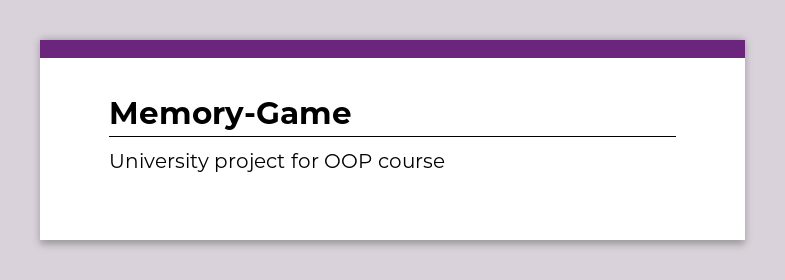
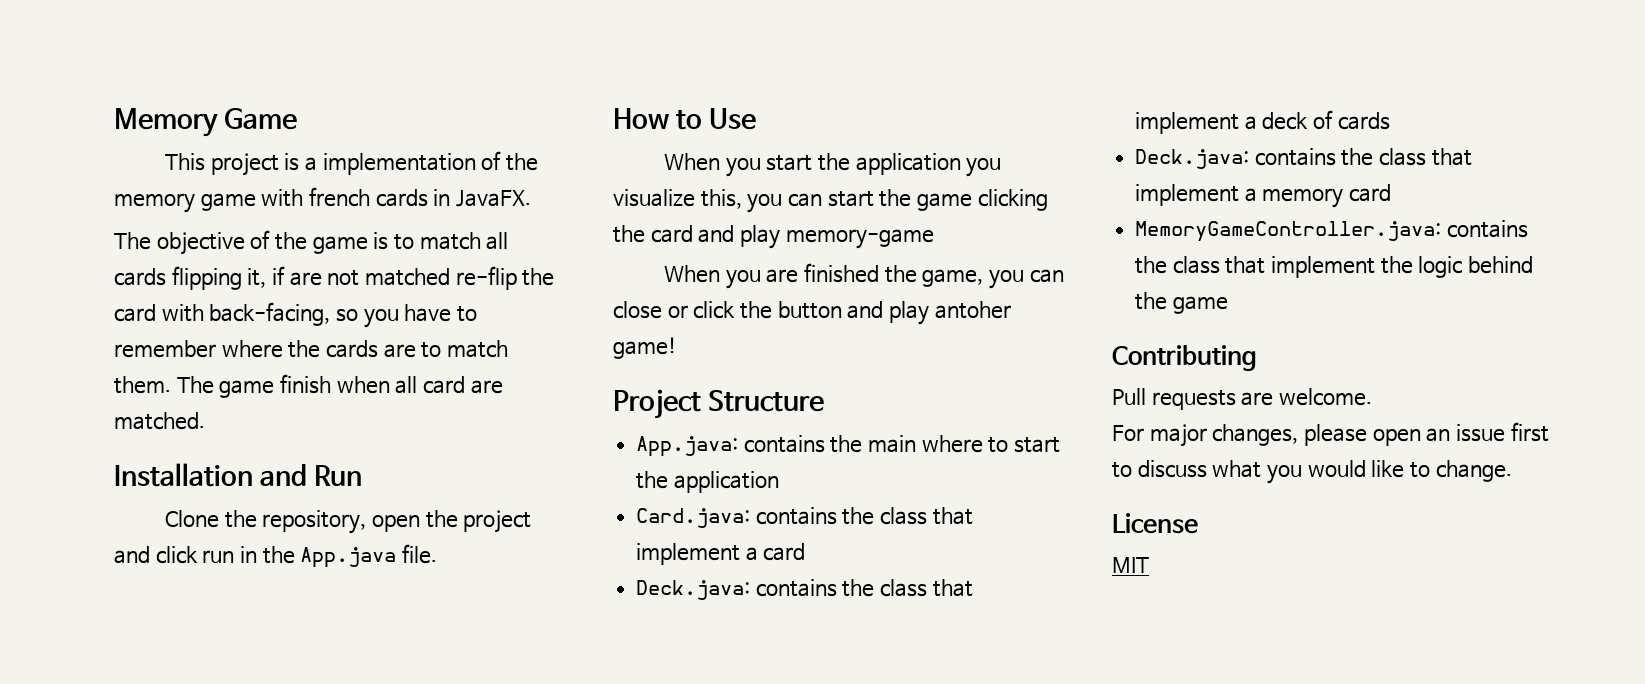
[109,102,352,130] [109,153,445,172] Memory-Game // University project for OOP course -> [114,108,298,137] [164,151,538,176] [114,187,531,213] [114,230,509,255] [114,266,555,290] [114,302,478,328] [114,340,508,358] [114,374,503,398] [114,412,205,430] [114,463,363,487] [164,510,532,534] [114,544,438,568] [613,108,757,130] [663,153,1002,177] [613,189,1048,213] [613,225,934,249] [663,263,1064,289] [613,301,1011,325] [613,337,677,359] [613,389,825,419] [636,435,1061,457] [636,471,779,493] [636,507,973,528] [636,543,806,565] [636,579,973,600] [1135,110,1390,134] [1135,148,1472,169] [1135,184,1392,208] [1135,220,1528,242] [1135,256,1534,278] [1135,292,1228,314] [1112,345,1257,371] [1112,388,1372,410] [1112,422,1549,447] [1112,460,1512,484] [1112,513,1198,534] [1112,557,1149,573] Memory Game // This project is a implementation of the memory game with french cards in JavaFX. // The objective of the game is to match all cards flipping it, if are not matched re-flip the card with back-facing, so you have to remember where the cards are to match them. The game finish when all card are matched. // Installation and Run // Clone the repository, open the project and click run in the App.java file. // How to Use // When you start the application you visualize this, you can start the game clicking the card and play memory-game // When you are finished the game, you can close or click the button and play antoher game! // Project Structure // App.java: contains the main where to start the application // Card.java: contains the class that implement a card // Deck.java: contains the class that implement a deck of cards // Deck.java: contains the class that implement a memory card // MemoryGameController.java: contains the class that implement the logic behind the game // Contributing // Pull requests are welcome. // For major changes, please open an issue first to discuss what you would like to change. // License // MIT

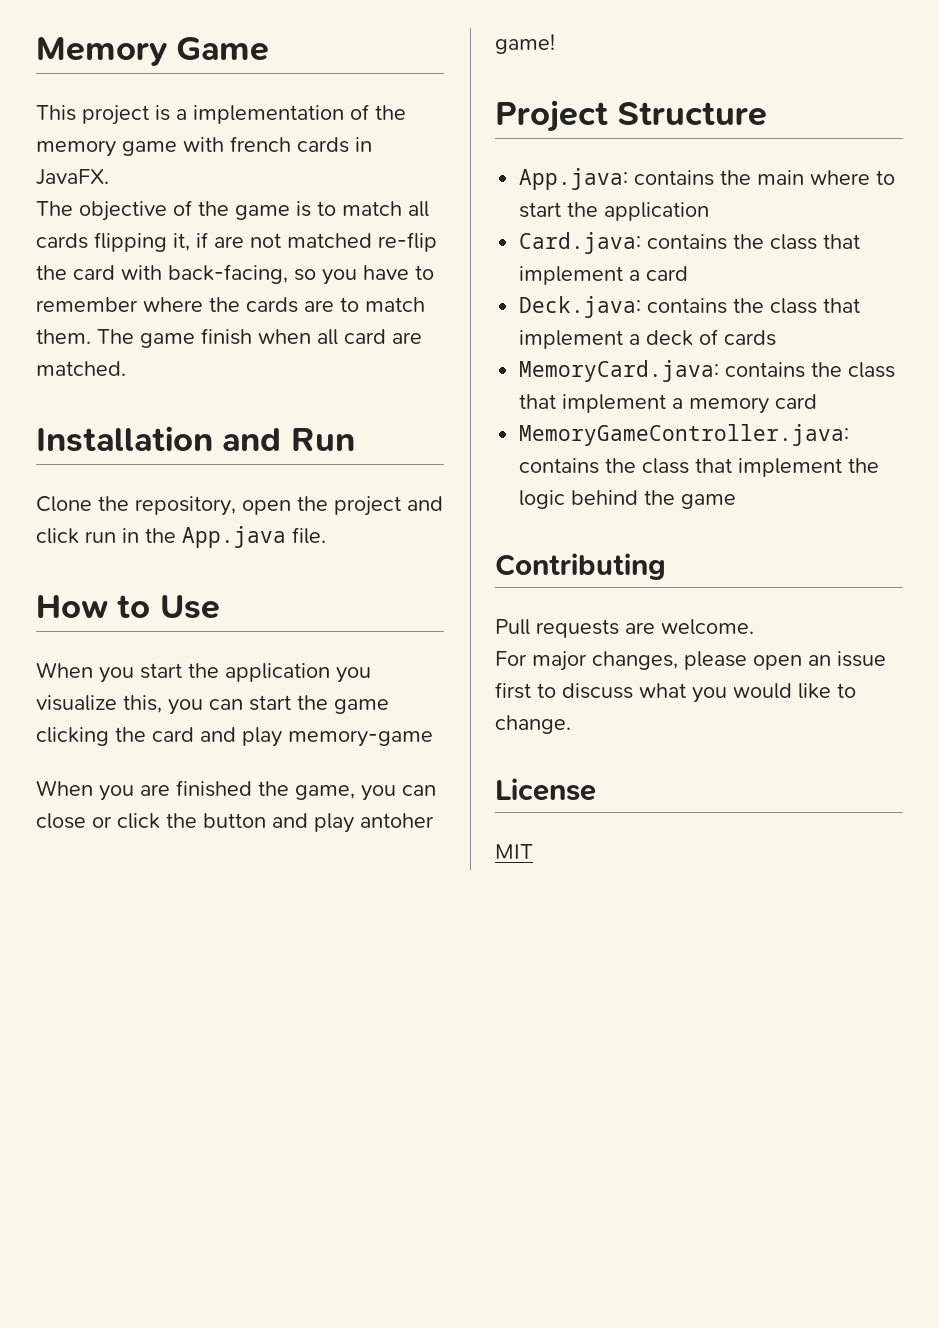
[1135,149,1250,169] Deck.java: -> [519,360,720,382] MemoryCard.java:

